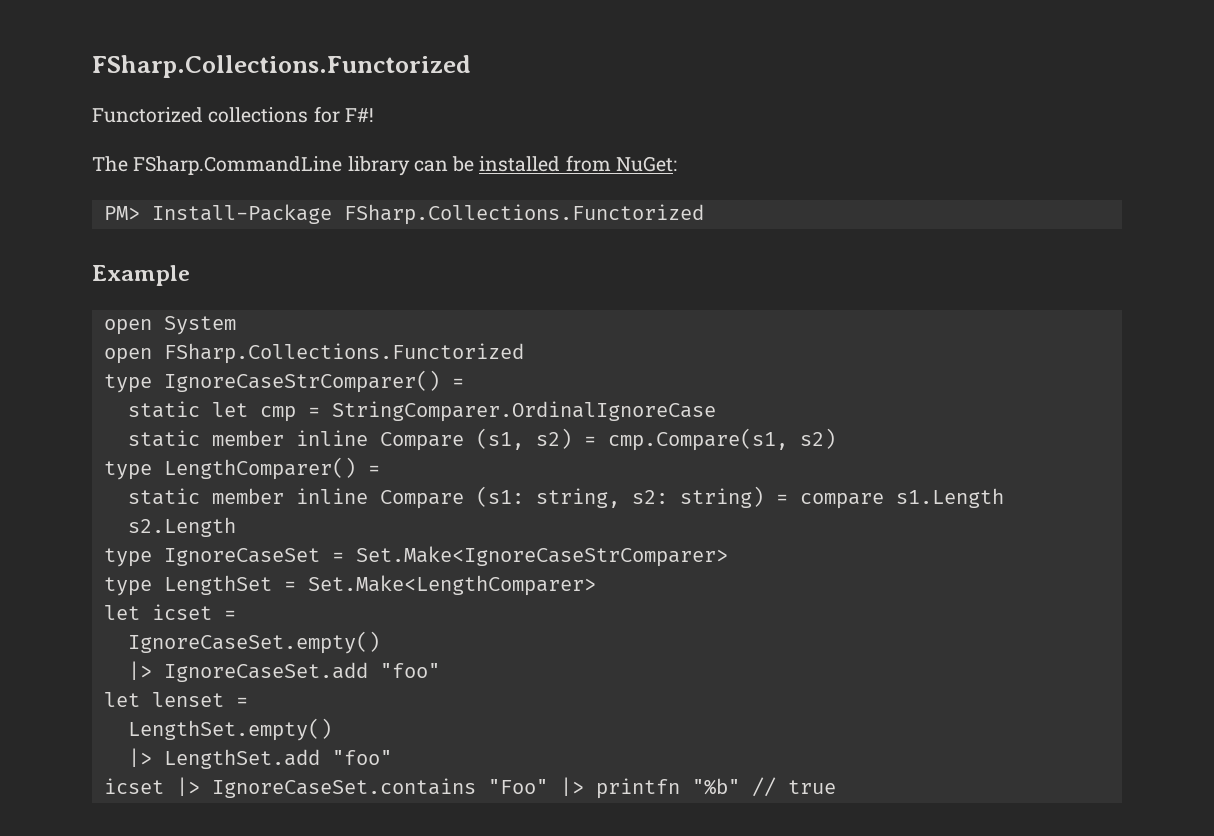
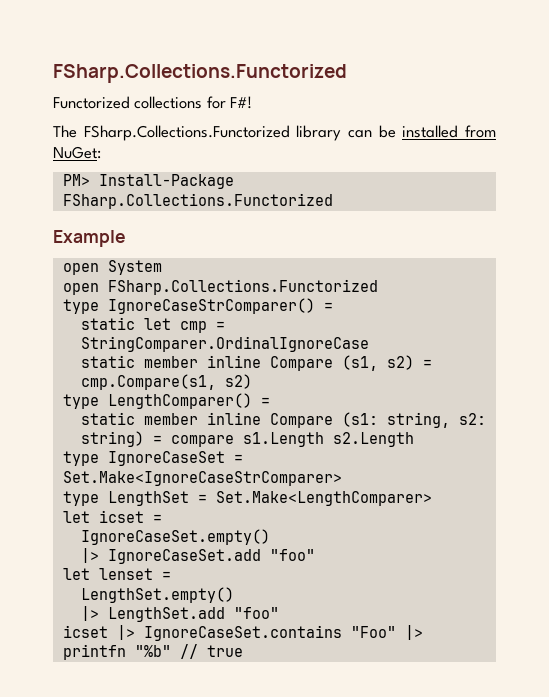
[133,156,343,175] FSharp.CommandLine -> [83,125,290,141] FSharp.Collections.Functorized

